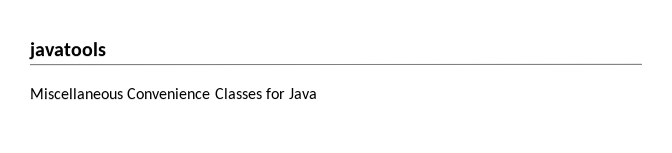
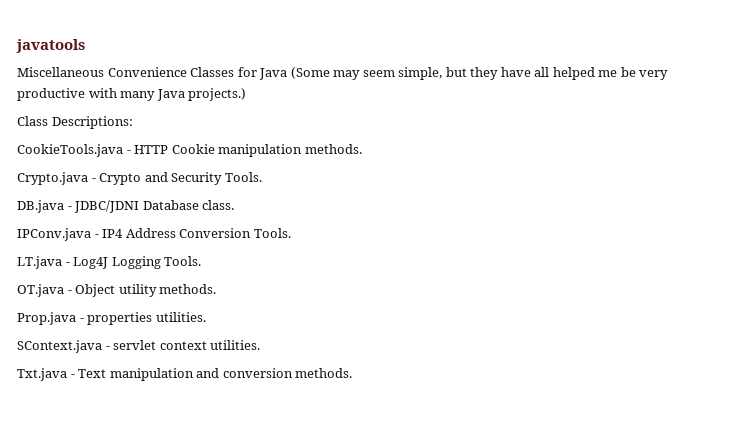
(319, 94) none -> [290,67,669,80] [17,88,247,101] [17,116,133,129] [17,144,362,157] [17,172,262,185] [17,200,235,213] [17,228,291,241] [17,256,202,269] [17,284,217,297] [17,312,206,325] [17,340,261,353] [17,368,353,381] (Some may seem simple, but they have all helped me be very productive with many Java projects.) // Class Descriptions: // CookieTools.java - HTTP Cookie manipulation methods. // Crypto.java - Crypto and Security Tools. // DB.java - JDBC/JDNI Database class. // IPConv.java - IP4 Address Conversion Tools. // LT.java - Log4J Logging Tools. // OT.java - Object utility methods. // Prop.java - properties utilities. // SContext.java - servlet context utilities. // Txt.java - Text manipulation and conversion methods.

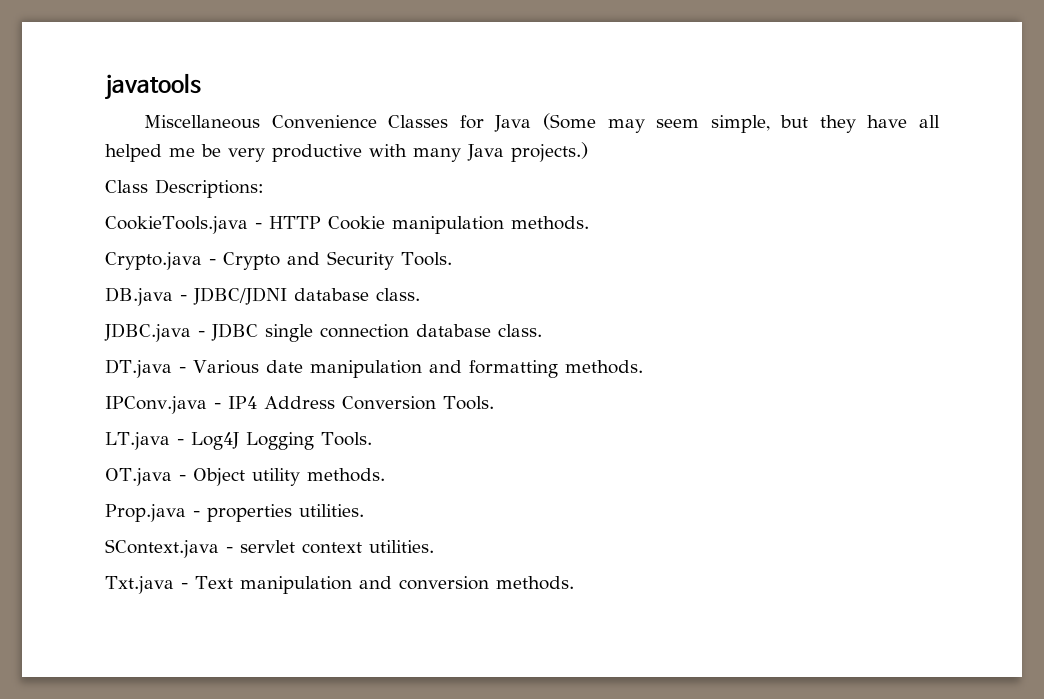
[142,200,235,210] Database class. -> [294,288,420,301] [104,323,542,342] [105,359,643,378] database class. // JDBC.java - JDBC single connection database class. // DT.java - Various date manipulation and formatting methods.

